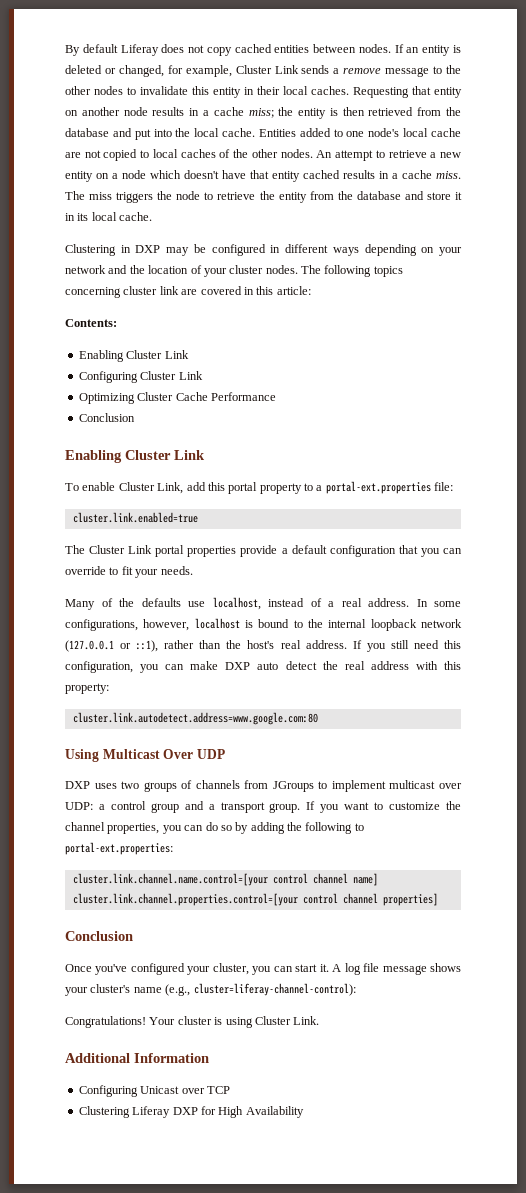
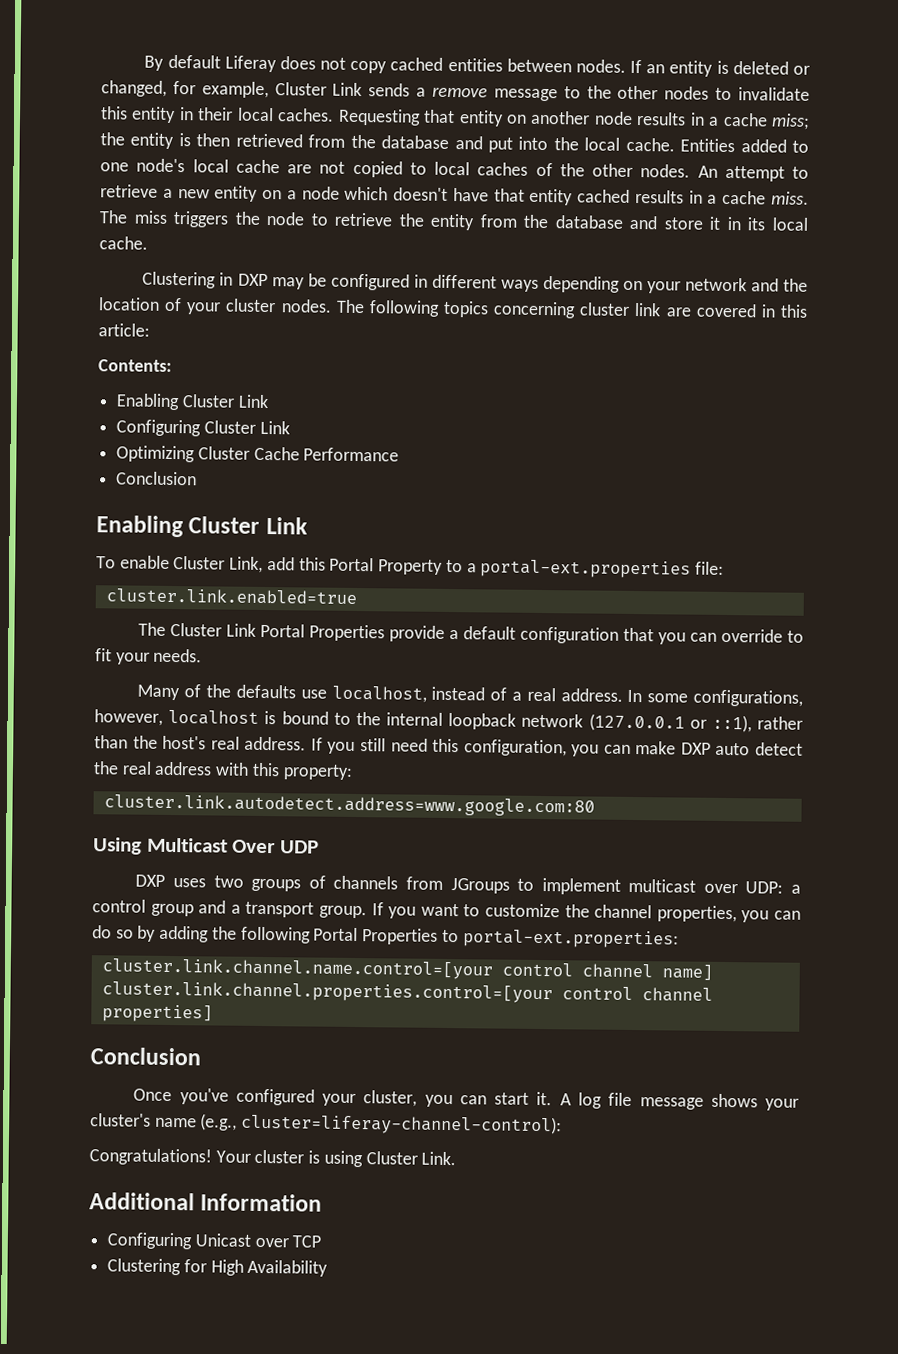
[228,482,302,494] portal property -> [329,557,444,575] Portal Property
[155,545,237,557] portal properties -> [260,623,386,642] Portal Properties
(353, 828) none -> [313,927,439,945] Portal Properties
[132,1106,198,1118] Liferay DXP -> (182, 1267) none

